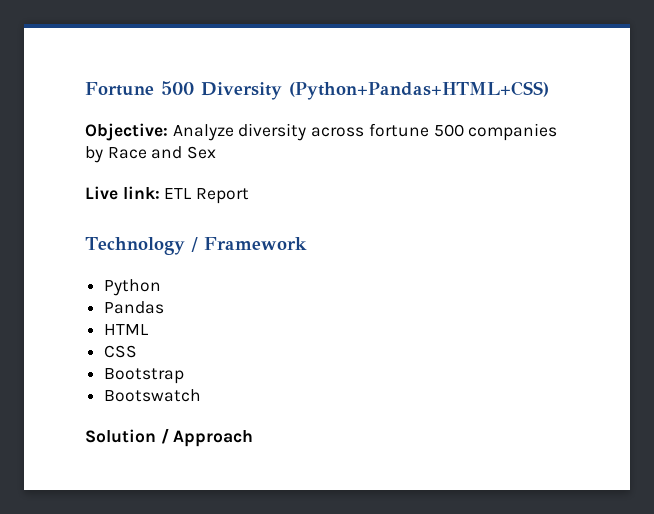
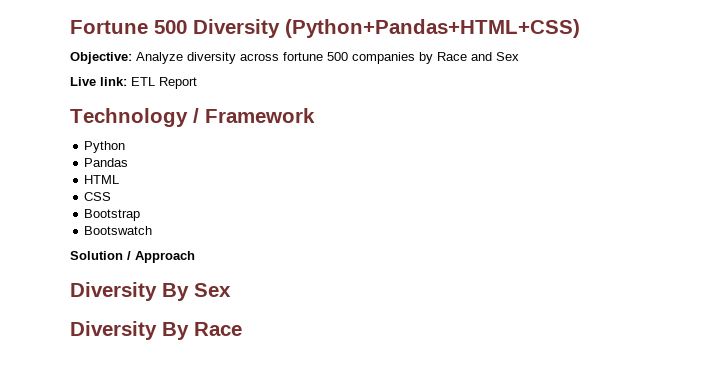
(254, 438) none -> [70,282,231,301] [70,321,242,340] // Diversity By Sex // Diversity By Race

